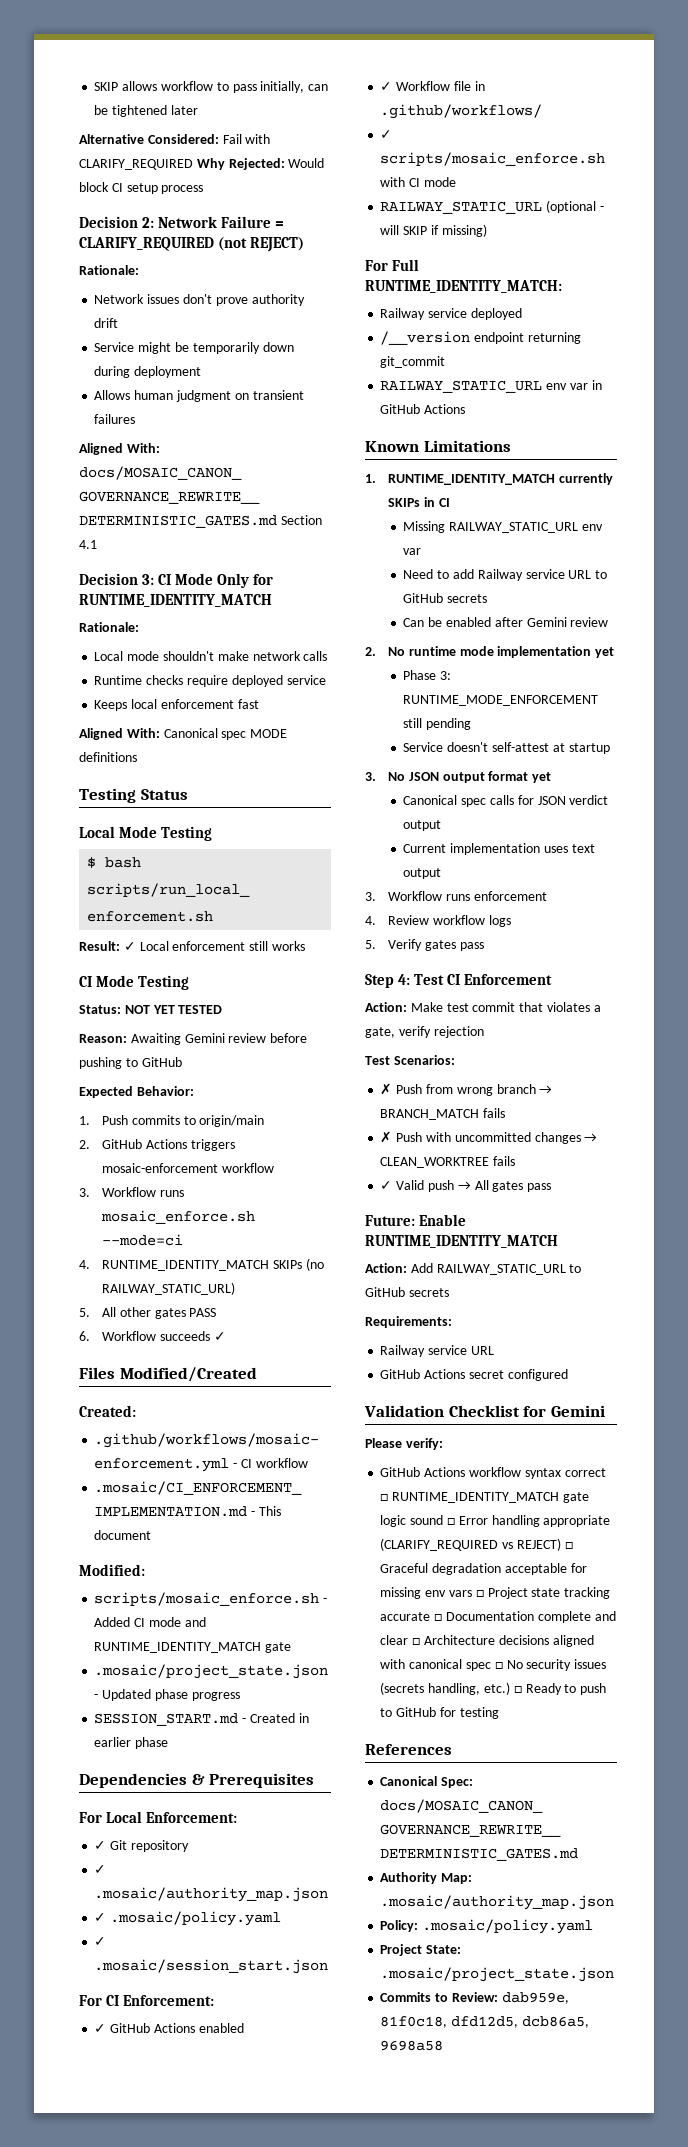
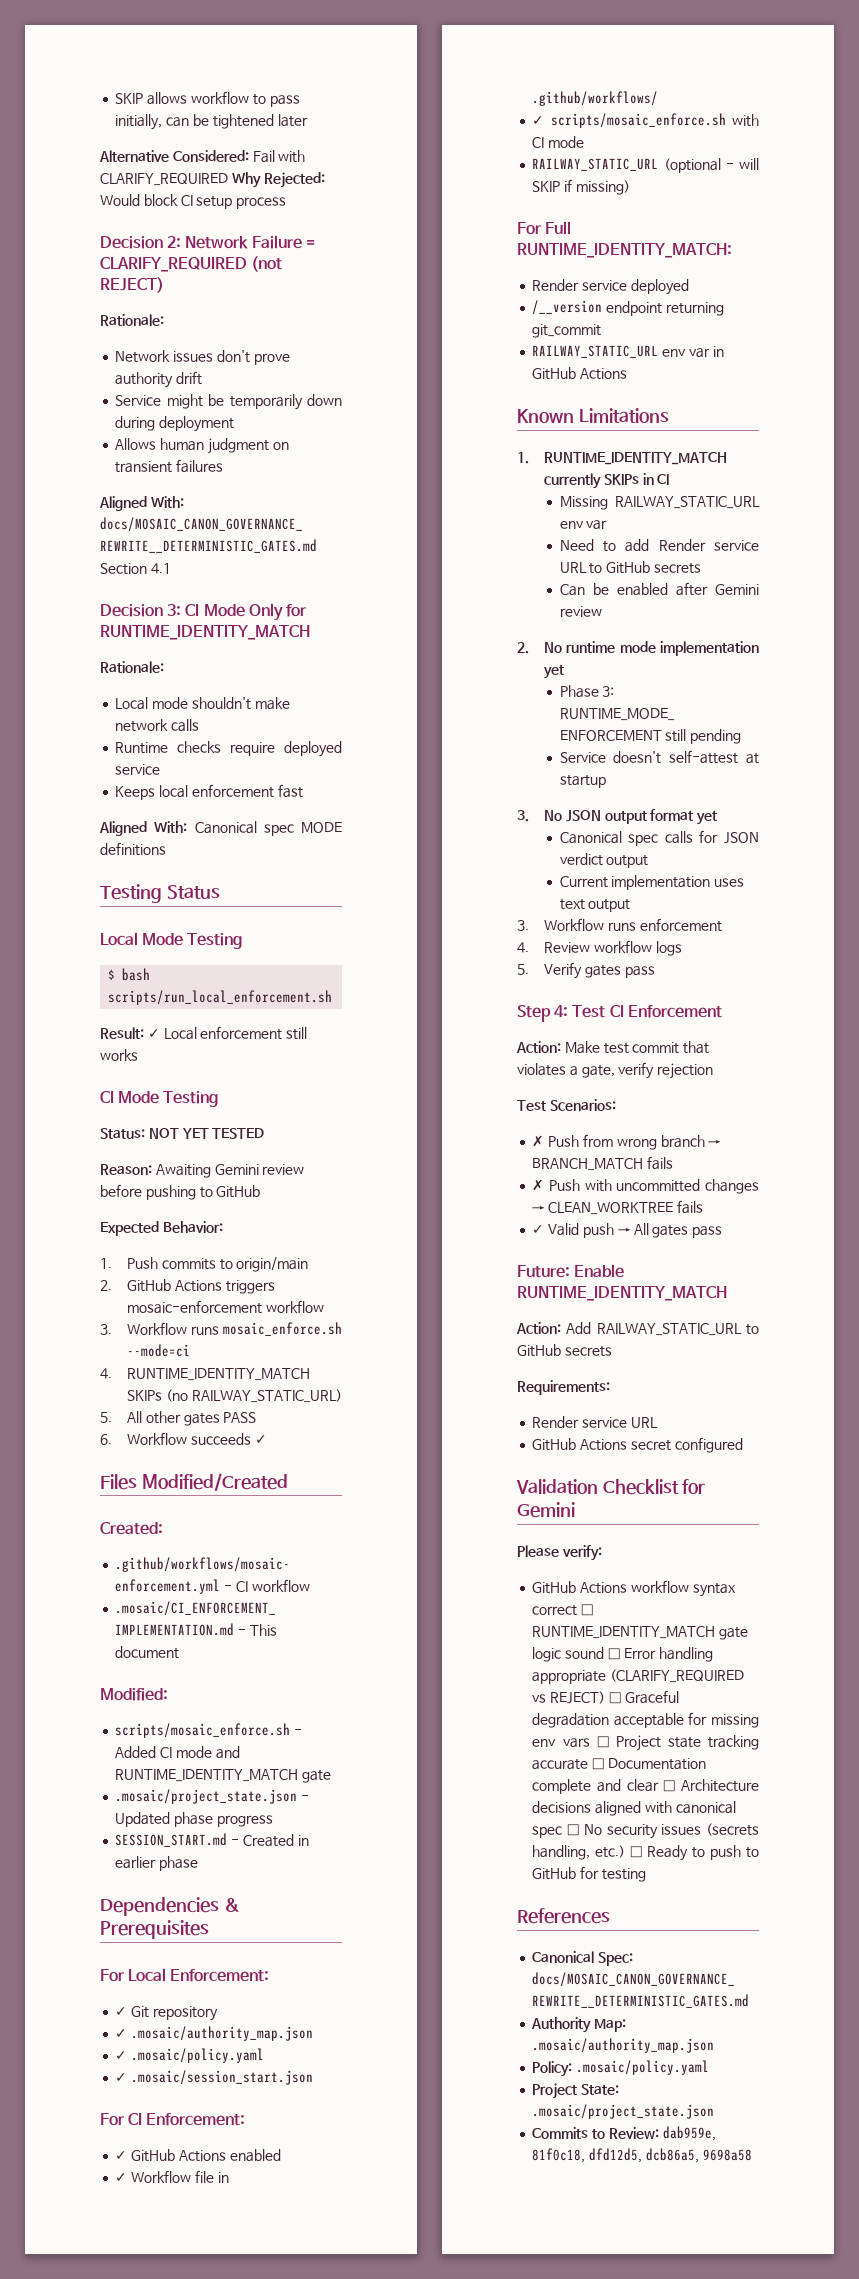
[380,308,426,320] Railway -> [532,279,580,291] Render
[477,569,523,581] Railway -> [658,539,706,551] Render
[380,1345,426,1357] Railway -> [532,1416,580,1428] Render

